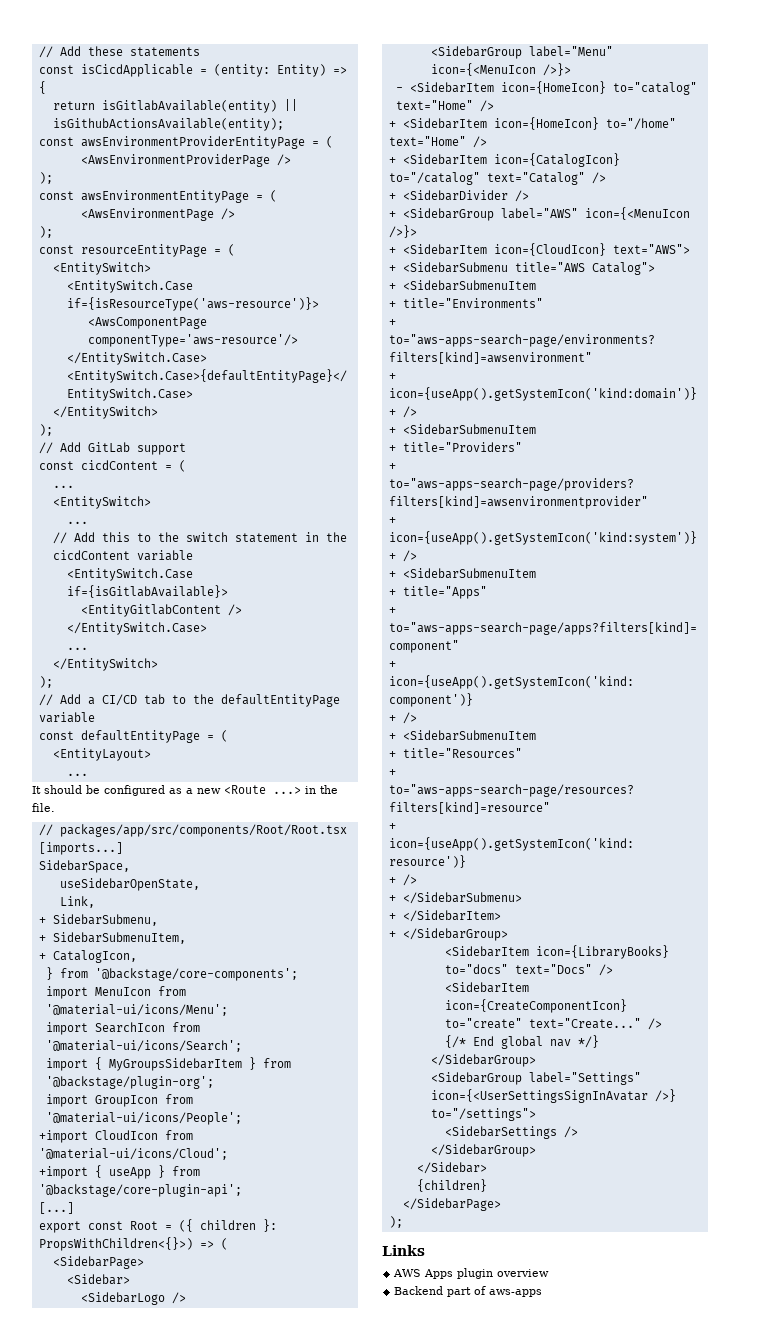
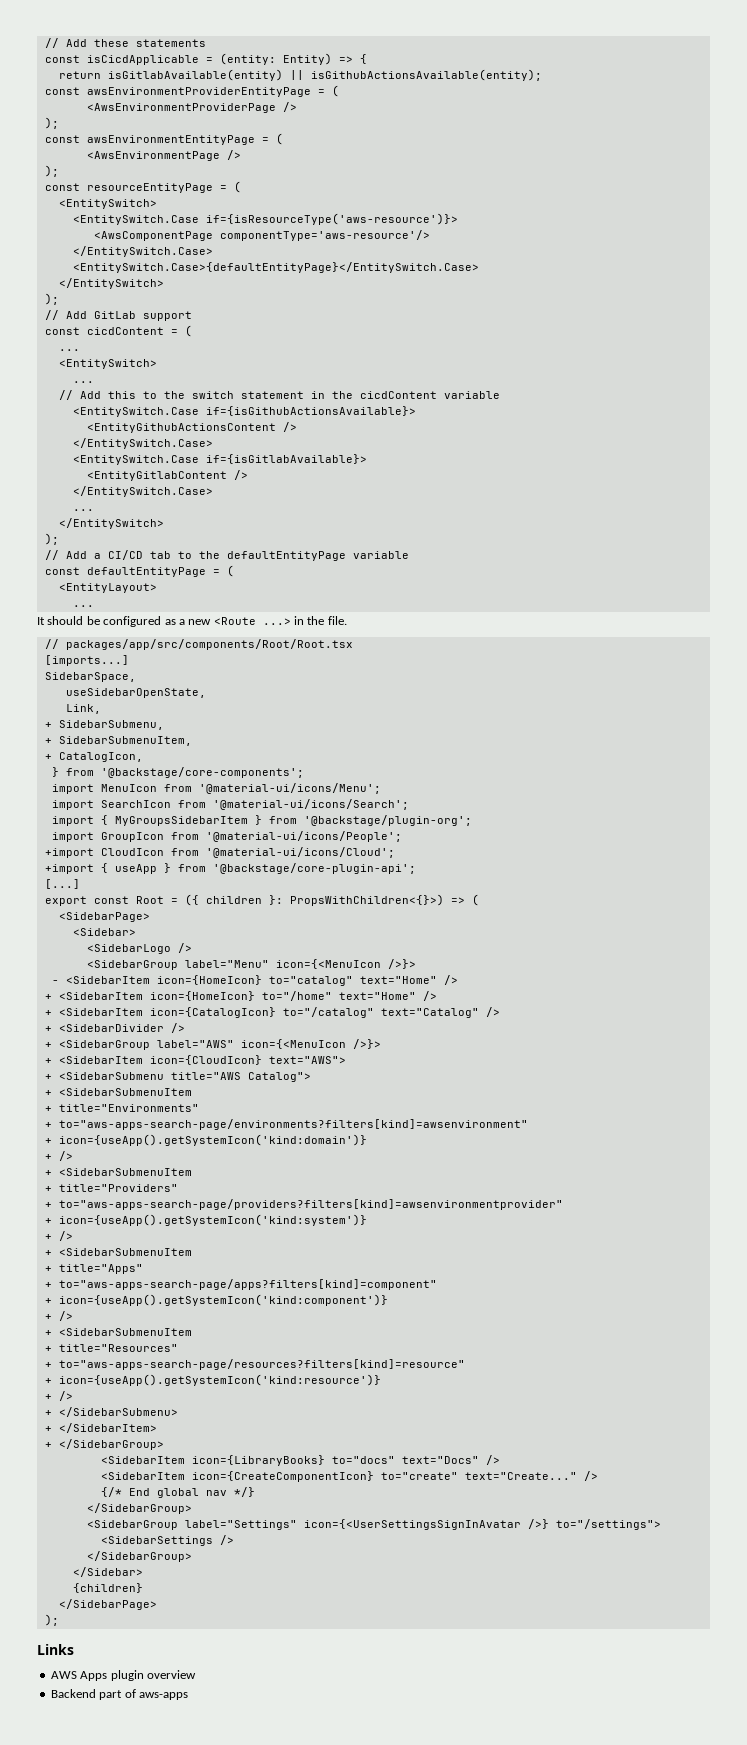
(193, 555) none -> [72,406,416,417] [86,422,297,433] [72,438,213,449] // <EntitySwitch.Case if={isGithubActionsAvailable}> // <EntityGithubActionsContent /> // </EntitySwitch.Case>

